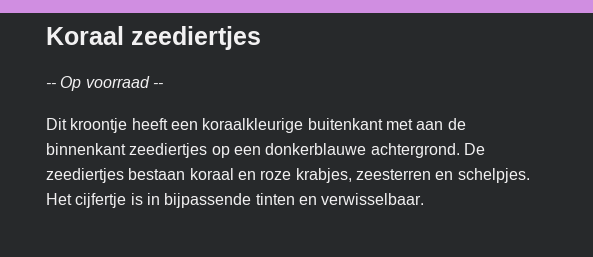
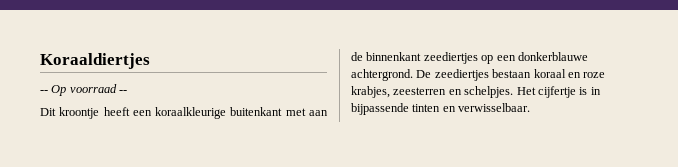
[46,26,261,50] Koraal zeediertjes -> [40,53,150,69] Koraaldiertjes

